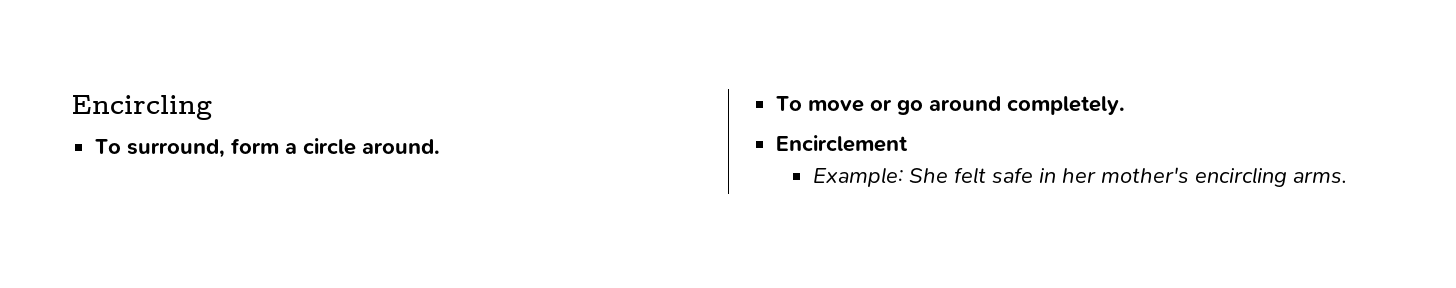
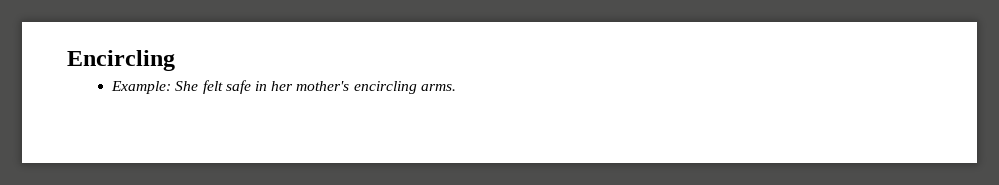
[95,138,441,158] [776,96,1126,115] [776,135,909,152] // To surround, form a circle around. // To move or go around completely. // Encirclement -> (175, 60) none

